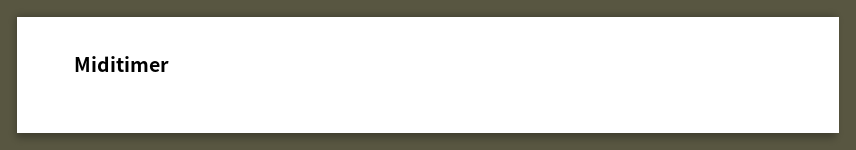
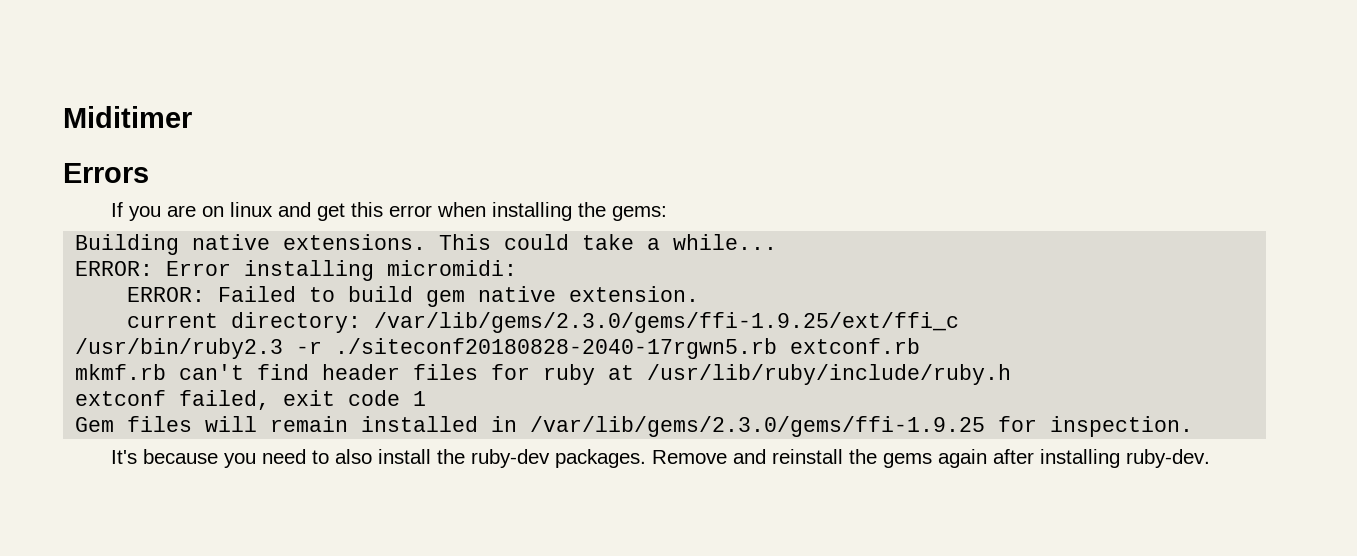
(169, 64) none -> [63,163,149,183] [111,202,668,221] [75,234,778,255] [75,260,518,281] [127,286,700,307] [127,312,960,333] [75,338,921,359] [75,364,1012,385] [75,390,427,410] [75,416,1194,437] [111,449,1211,468] // Errors // If you are on linux and get this error when installing the gems: // Building native extensions. This could take a while... // ERROR: Error installing micromidi: // ERROR: Failed to build gem native extension. // current directory: /var/lib/gems/2.3.0/gems/ffi-1.9.25/ext/ffi_c // /usr/bin/ruby2.3 -r ./siteconf20180828-2040-17rgwn5.rb extconf.rb // mkmf.rb can't find header files for ruby at /usr/lib/ruby/include/ruby.h // extconf failed, exit code 1 // Gem files will remain installed in /var/lib/gems/2.3.0/gems/ffi-1.9.25 for inspection. // It's because you need to also install the ruby-dev packages. Remove and reinstall the gems again after installing ruby-dev.

